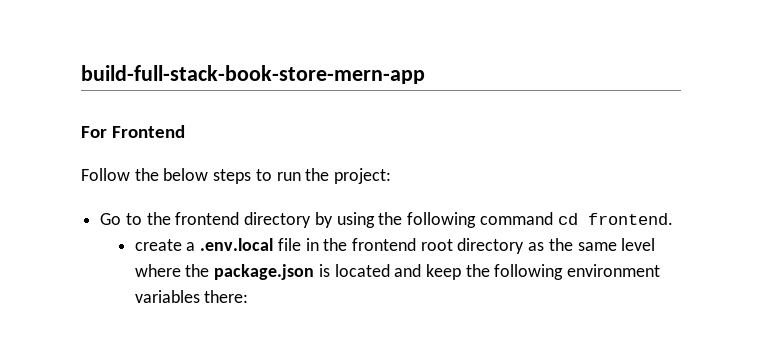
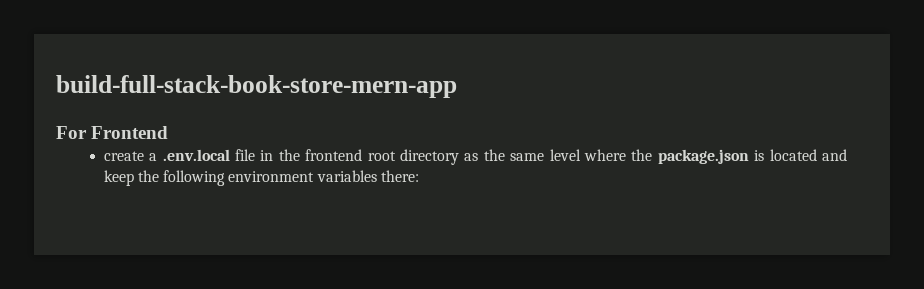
[81,168,392,184] [100,212,673,228] // Follow the below steps to run the project: // Go to the frontend directory by using the following command cd frontend. -> (169, 132) none

